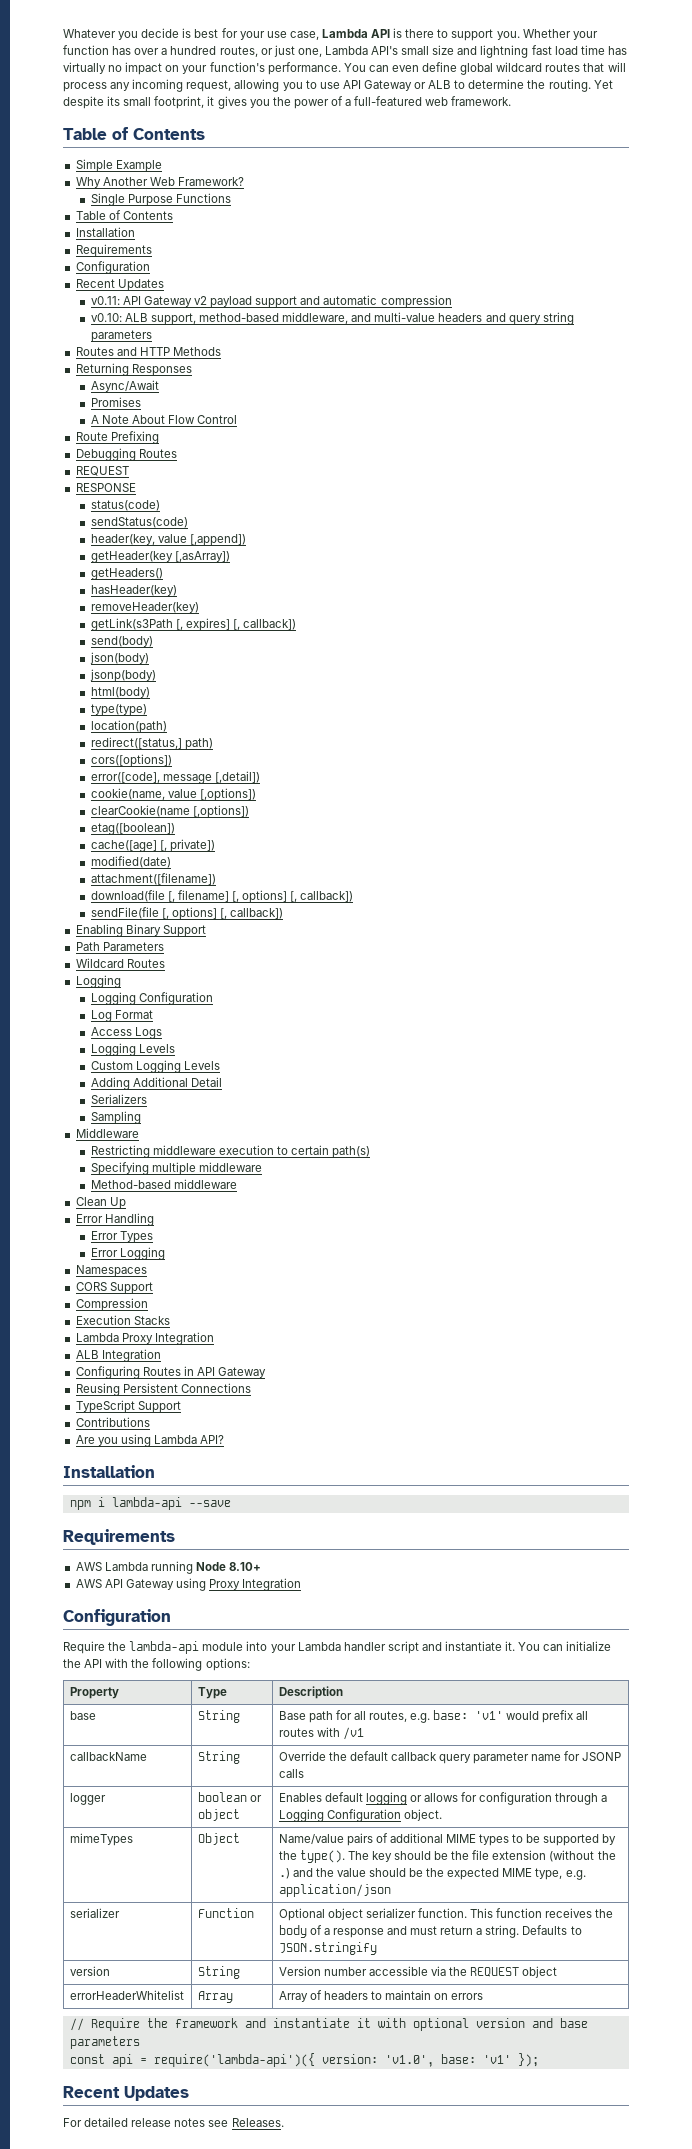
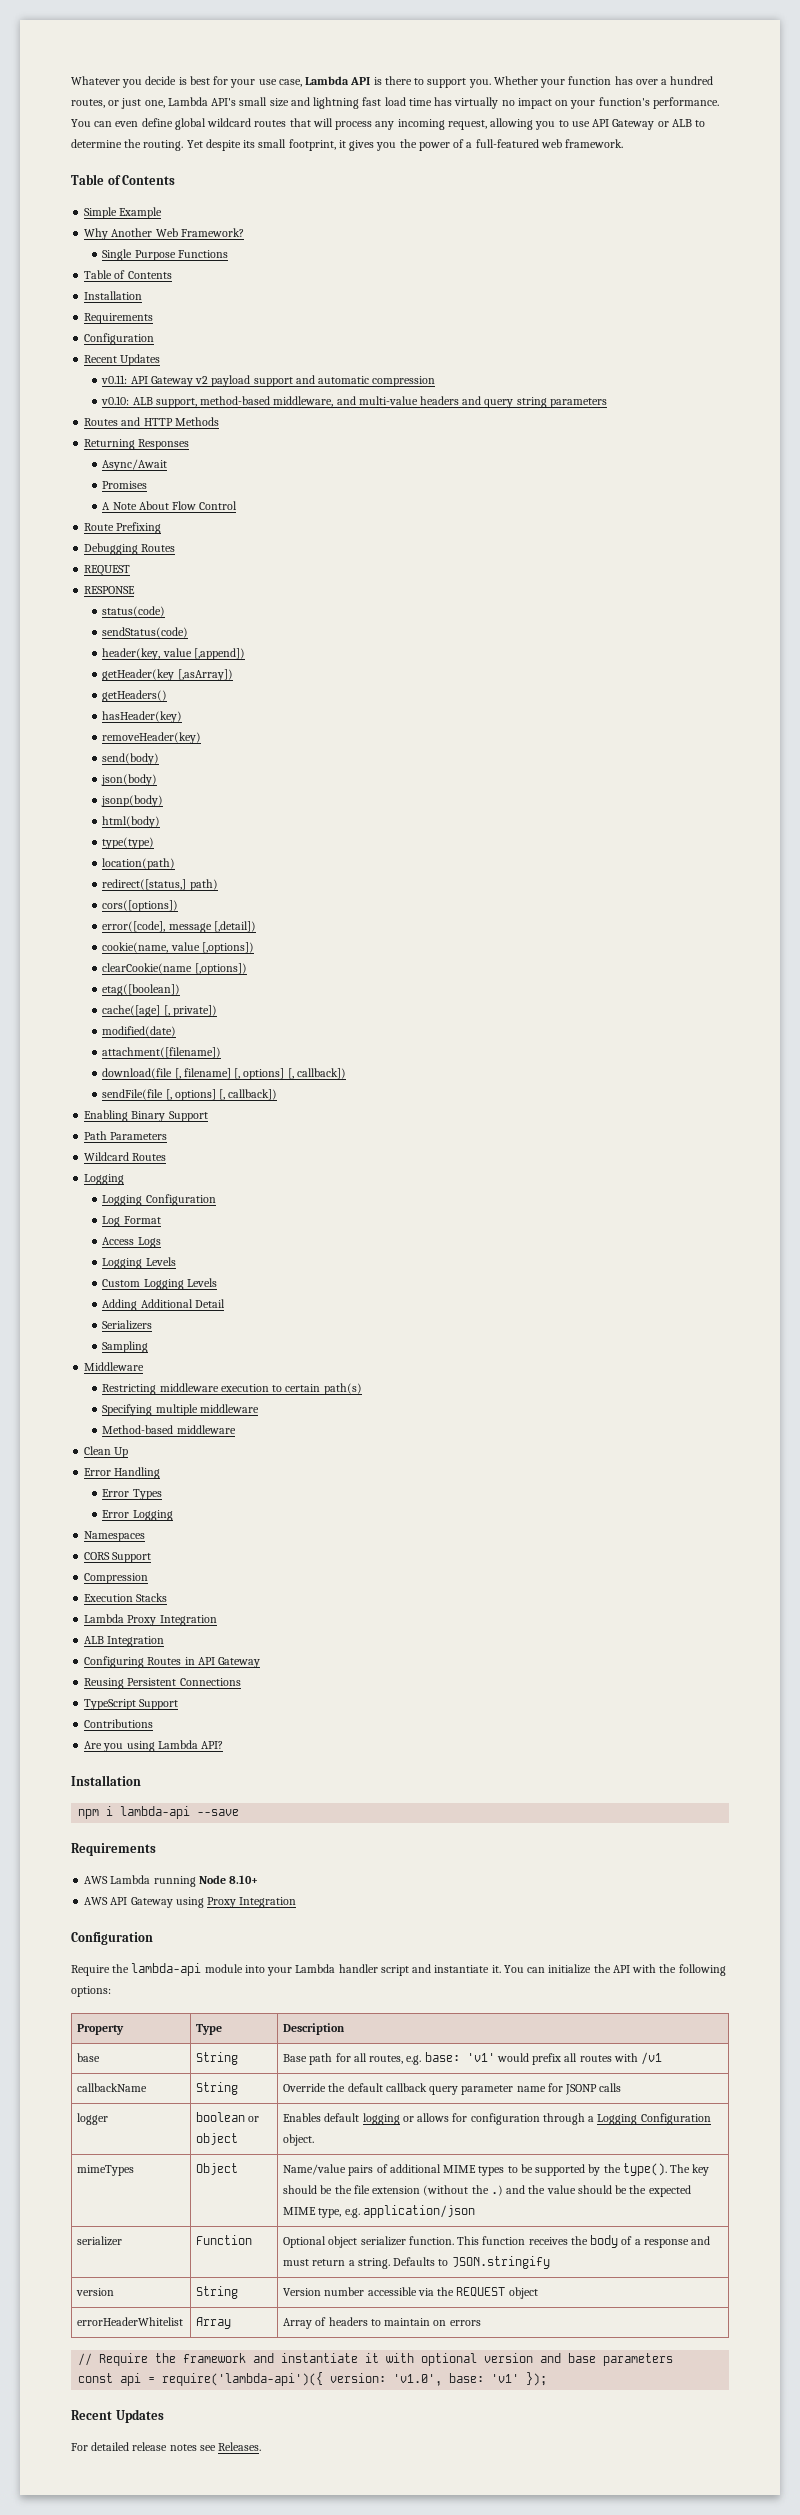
[90,618,297,631] // getLink(s3Path [, expires] [, callback]) -> (202, 738) none

